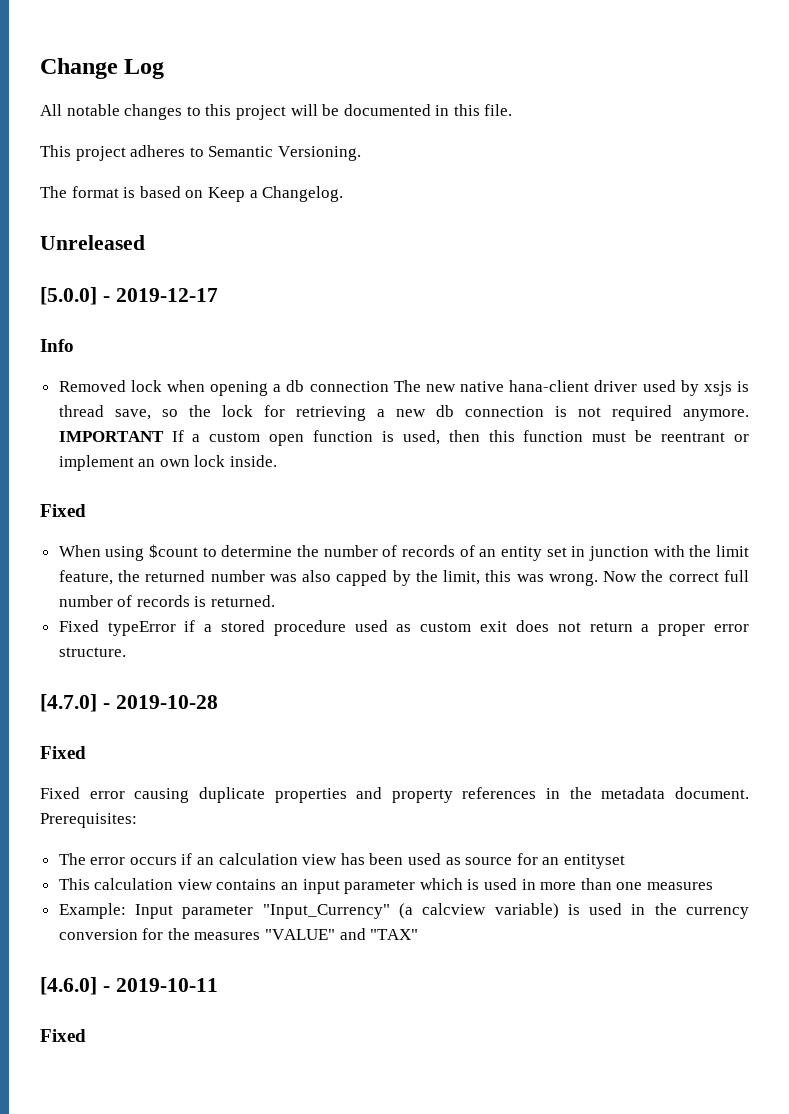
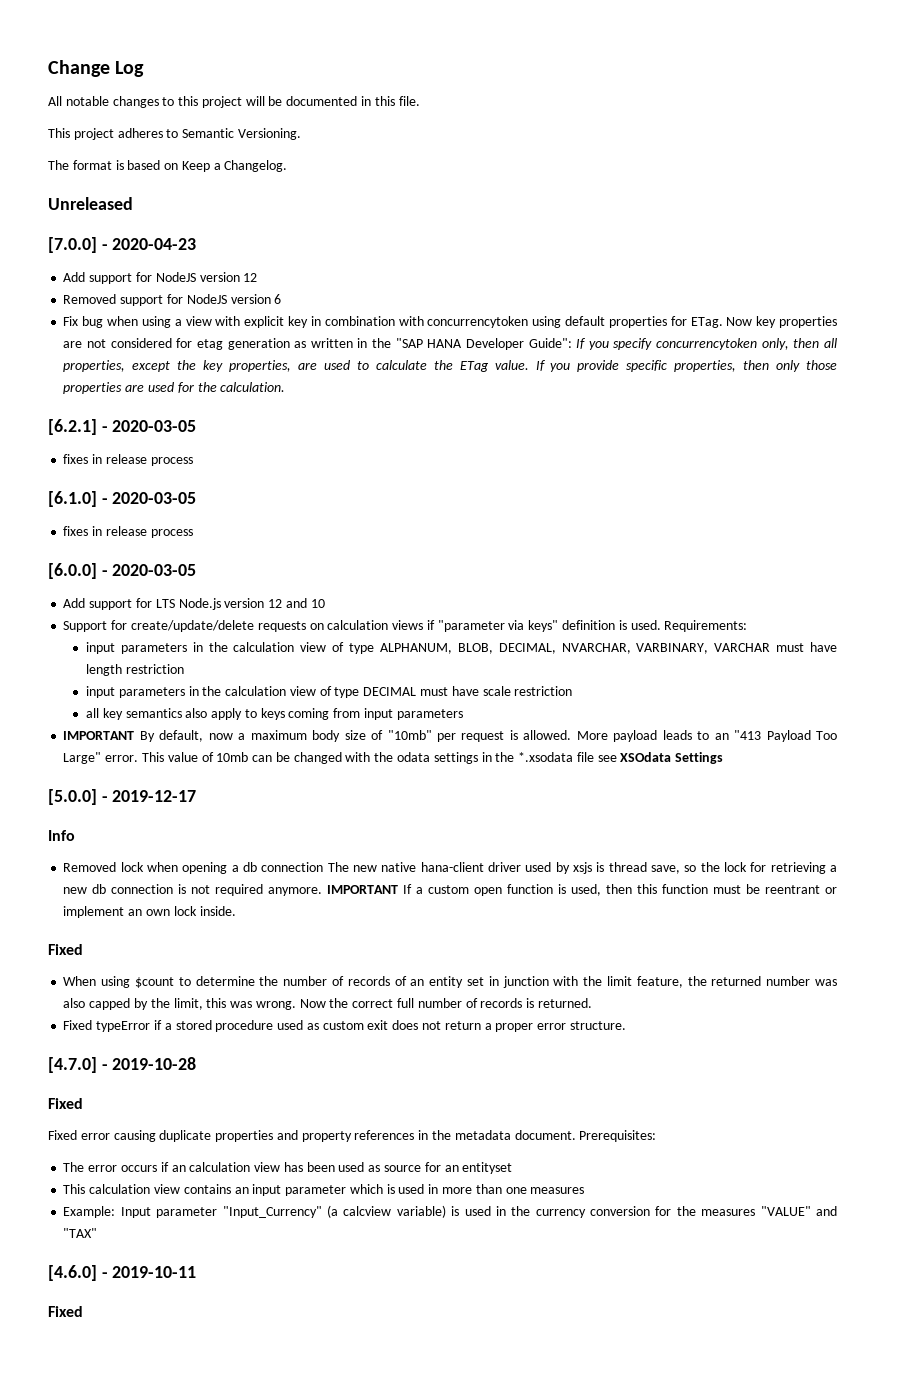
(145, 242) none -> [48,237,197,253] [63,272,258,284] [63,294,282,306] [63,316,838,328] [63,338,837,350] [63,360,838,372] [63,382,286,394] [48,419,197,435] [63,454,193,466] [48,491,197,507] [63,526,193,538] [48,563,197,579] [63,598,325,610] [63,620,748,632] [85,642,838,654] [85,664,184,676] [85,686,573,698] [85,708,463,720] [63,730,838,742] [63,752,724,764] // [7.0.0] - 2020-04-23 // Add support for NodeJS version 12 // Removed support for NodeJS version 6 // Fix bug when using a view with explicit key in combination with concurrencytoken using default properties for ETag. Now key properties are not considered for etag generation as written in the "SAP HANA Developer Guide": If you specify concurrencytoken only, then all properties, except the key properties, are used to calculate the ETag value. If you provide specific properties, then only those properties are used for the calculation. // [6.2.1] - 2020-03-05 // fixes in release process // [6.1.0] - 2020-03-05 // fixes in release process // [6.0.0] - 2020-03-05 // Add support for LTS Node.js version 12 and 10 // Support for create/update/delete requests on calculation views if "parameter via keys" definition is used. Requirements: // input parameters in the calculation view of type ALPHANUM, BLOB, DECIMAL, NVARCHAR, VARBINARY, VARCHAR must have length restriction // input parameters in the calculation view of type DECIMAL must have scale restriction // all key semantics also apply to keys coming from input parameters // IMPORTANT By default, now a maximum body size of "10mb" per request is allowed. More payload leads to an "413 Payload Too Large" error. This value of 10mb can be changed with the odata settings in the *.xsodata file see XSOdata Settings

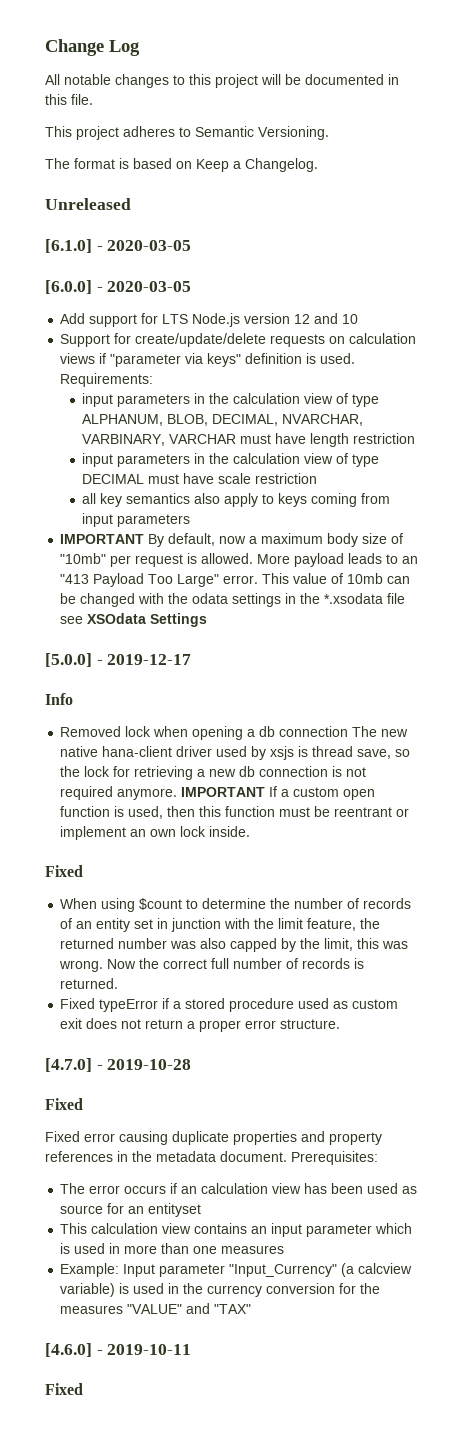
[48,237,197,253] [63,272,258,284] [63,294,282,306] [63,316,838,328] [63,338,837,350] [63,360,838,372] [63,382,286,394] [48,419,197,435] [63,454,193,466] // [7.0.0] - 2020-04-23 // Add support for NodeJS version 12 // Removed support for NodeJS version 6 // Fix bug when using a view with explicit key in combination with concurrencytoken using default properties for ETag. Now key properties are not considered for etag generation as written in the "SAP HANA Developer Guide": If you specify concurrencytoken only, then all properties, except the key properties, are used to calculate the ETag value. If you provide specific properties, then only those properties are used for the calculation. // [6.2.1] - 2020-03-05 // fixes in release process -> (131, 204) none
[63,526,193,538] // fixes in release process -> (192, 245) none

